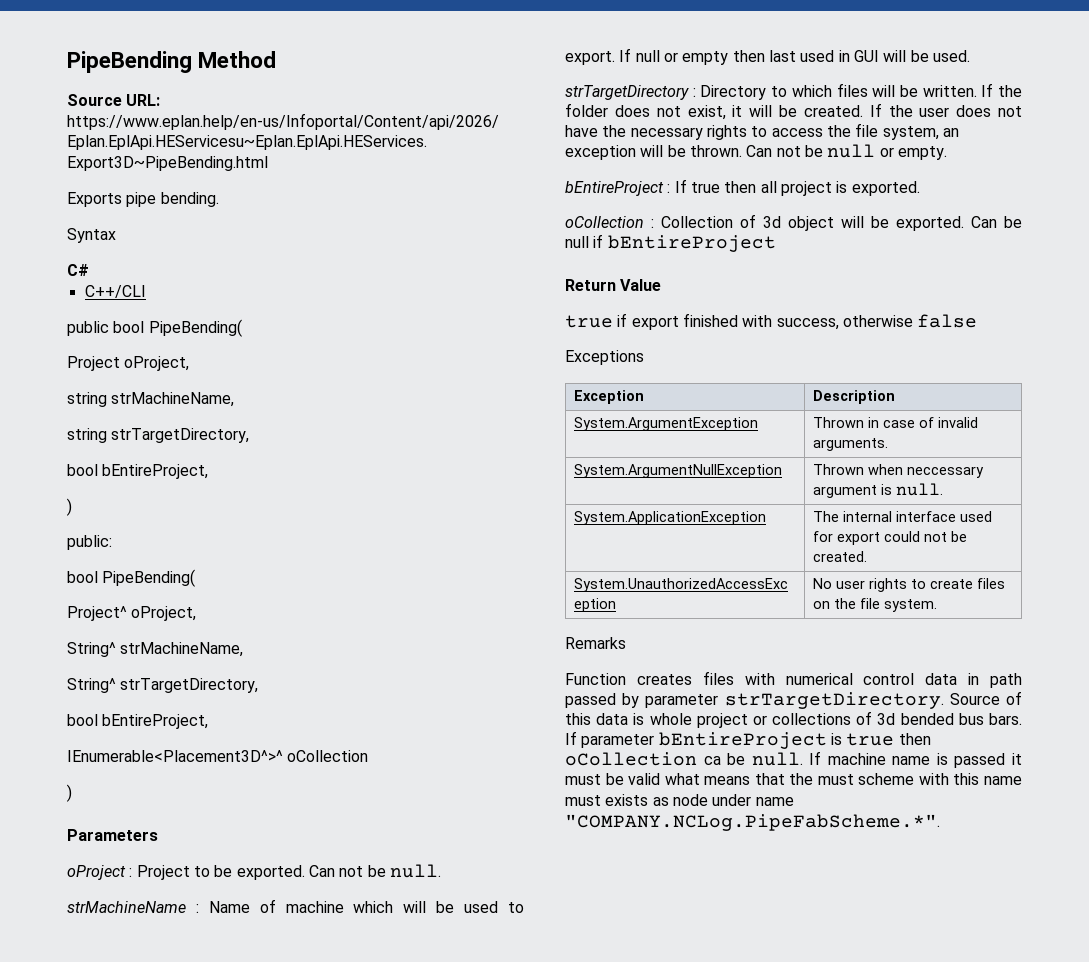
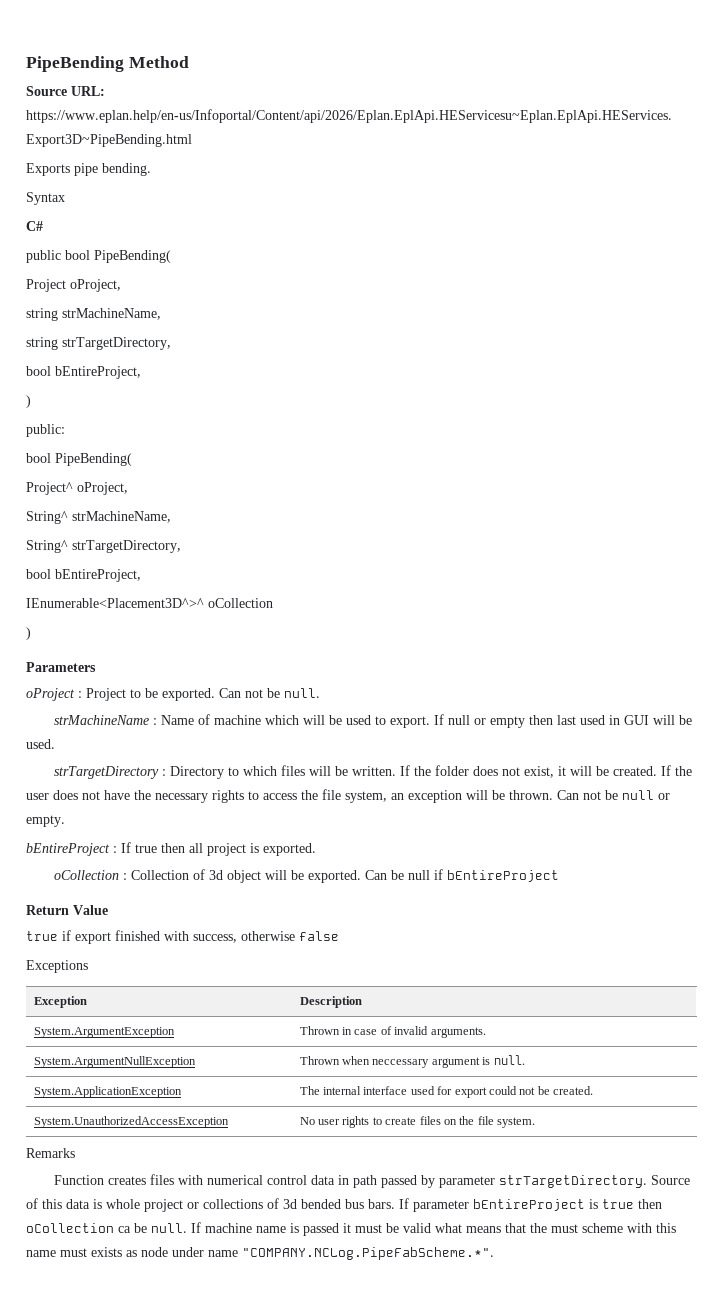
[84,285,146,298] // C++/CLI -> (43, 226) none

